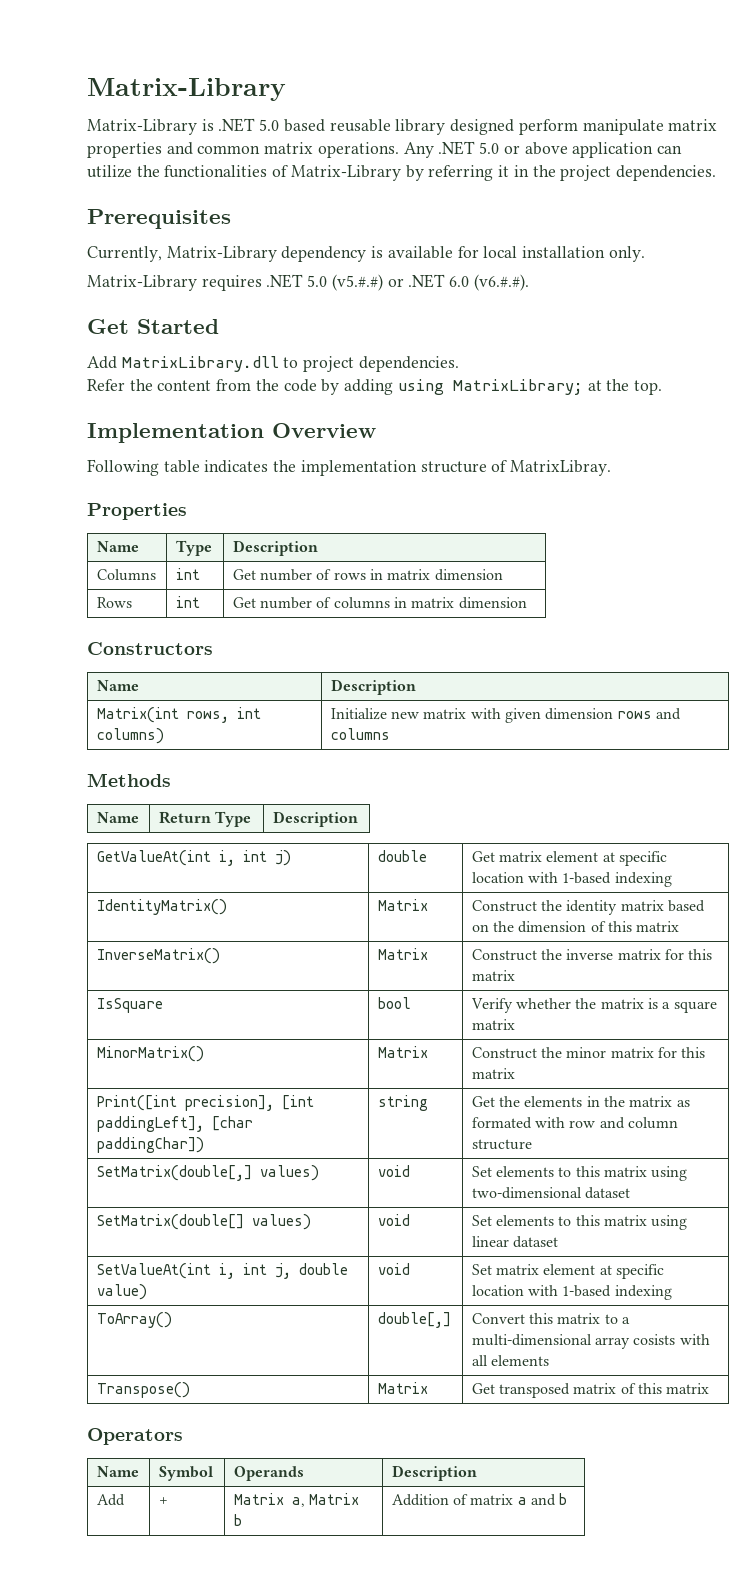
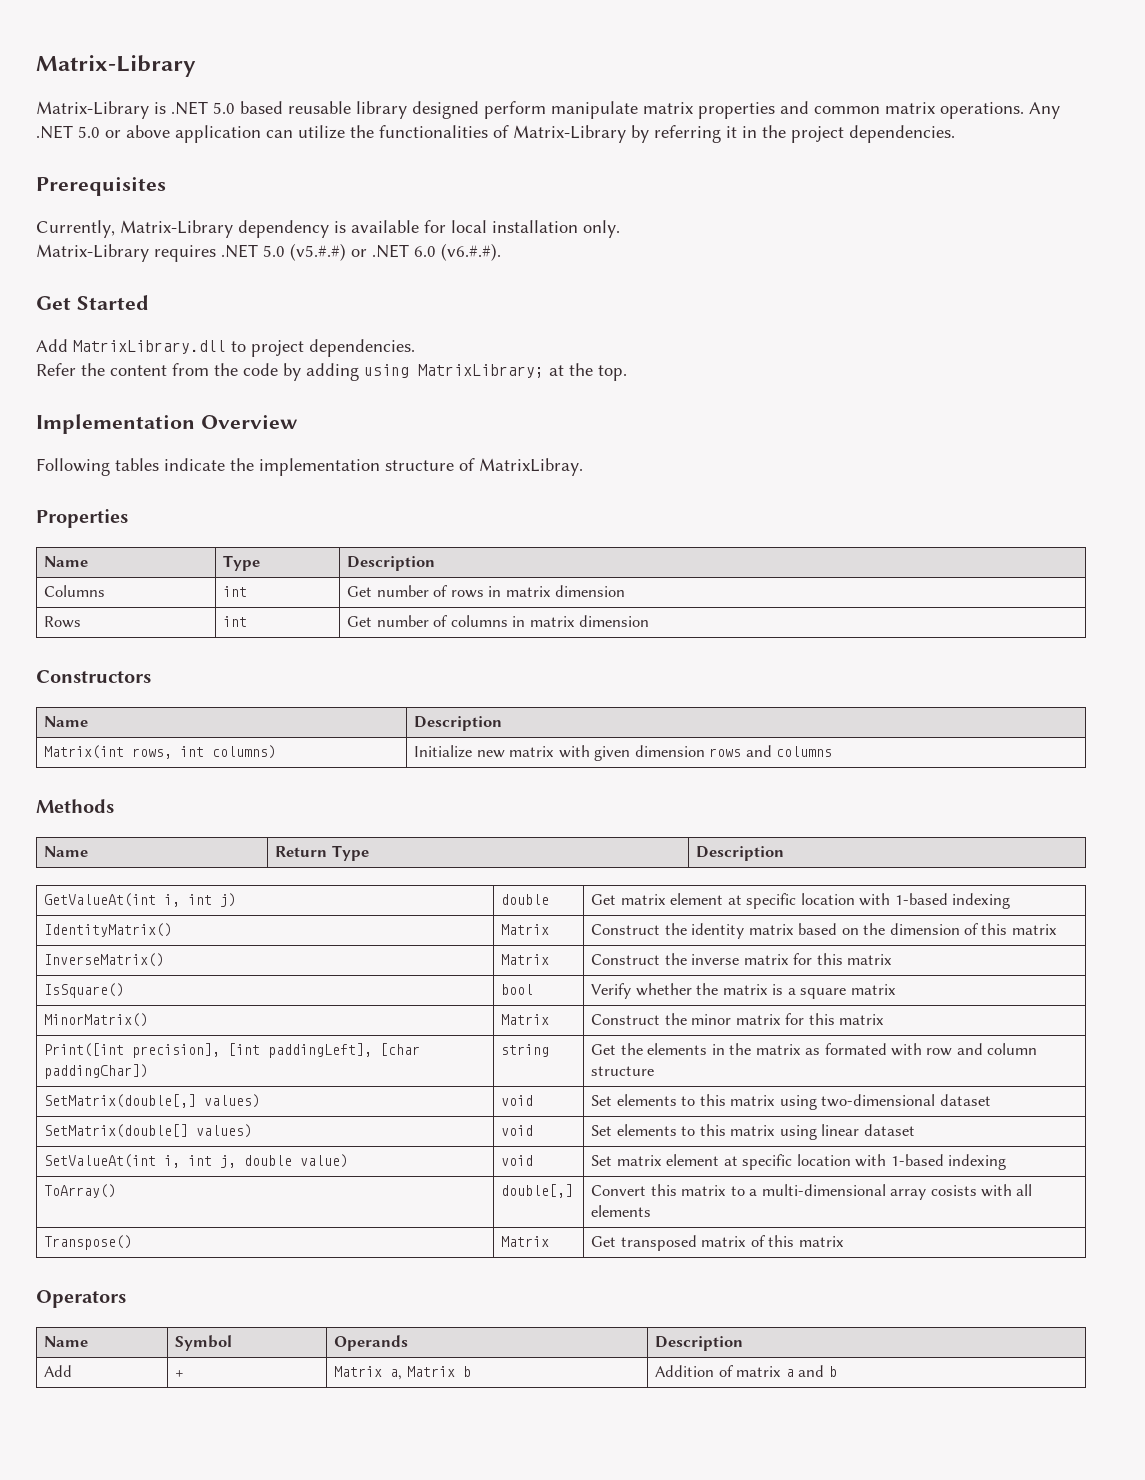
[163,460,269,473] table indicates -> [115,458,225,471] tables indicate
[96,998,163,1013] IsSquare -> [44,983,125,998] IsSquare()

